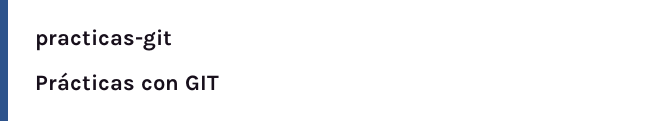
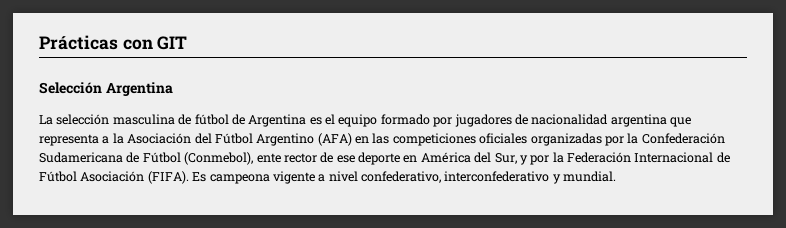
[35,29,172,51] practicas-git // -> (39, 42) none
(219, 83) none -> [39,82,173,96] [39,114,691,127] [39,133,725,146] [39,152,730,165] [39,171,617,184] // Selección Argentina // La selección masculina de fútbol de Argentina es el equipo formado por jugadores de nacionalidad argentina que representa a la Asociación del Fútbol Argentino (AFA) en las competiciones oficiales organizadas por la Confederación Sudamericana de Fútbol (Conmebol), ente rector de ese deporte en América del Sur, y por la Federación Internacional de Fútbol Asociación (FIFA). Es campeona vigente a nivel confederativo, interconfederativo y mundial.

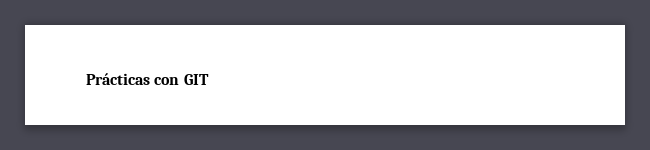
[39,82,173,96] [39,114,691,127] [39,133,725,146] [39,152,730,165] [39,171,617,184] // Selección Argentina // La selección masculina de fútbol de Argentina es el equipo formado por jugadores de nacionalidad argentina que representa a la Asociación del Fútbol Argentino (AFA) en las competiciones oficiales organizadas por la Confederación Sudamericana de Fútbol (Conmebol), ente rector de ese deporte en América del Sur, y por la Federación Internacional de Fútbol Asociación (FIFA). Es campeona vigente a nivel confederativo, interconfederativo y mundial. -> (209, 79) none

